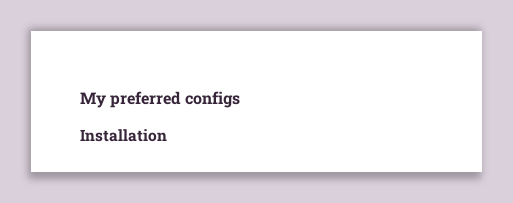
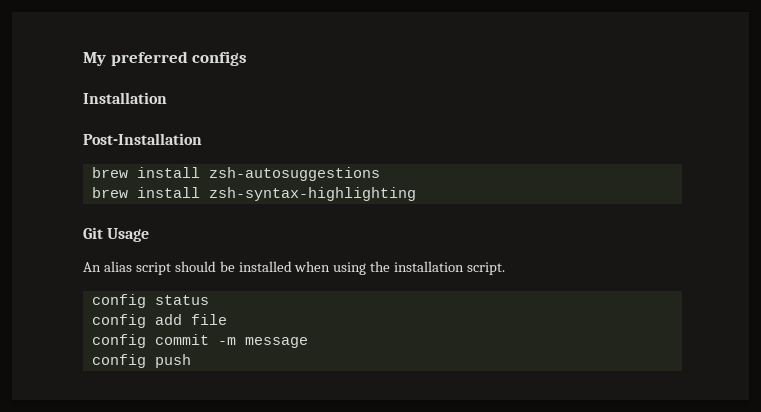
(167, 135) none -> [83,133,202,145] [91,167,380,181] [91,187,416,201] [83,227,150,242] [83,261,506,275] [91,294,209,308] [91,314,227,328] [91,334,308,348] [91,354,191,368] // Post-Installation // brew install zsh-autosuggestions // brew install zsh-syntax-highlighting // Git Usage // An alias script should be installed when using the installation script. // config status // config add file // config commit -m message // config push

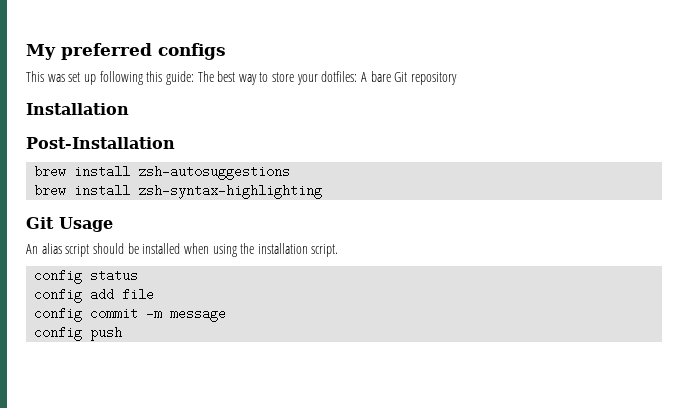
(248, 58) none -> [26,71,457,85] // This was set up following this guide: The best way to store your dotfiles: A bare Git repository

